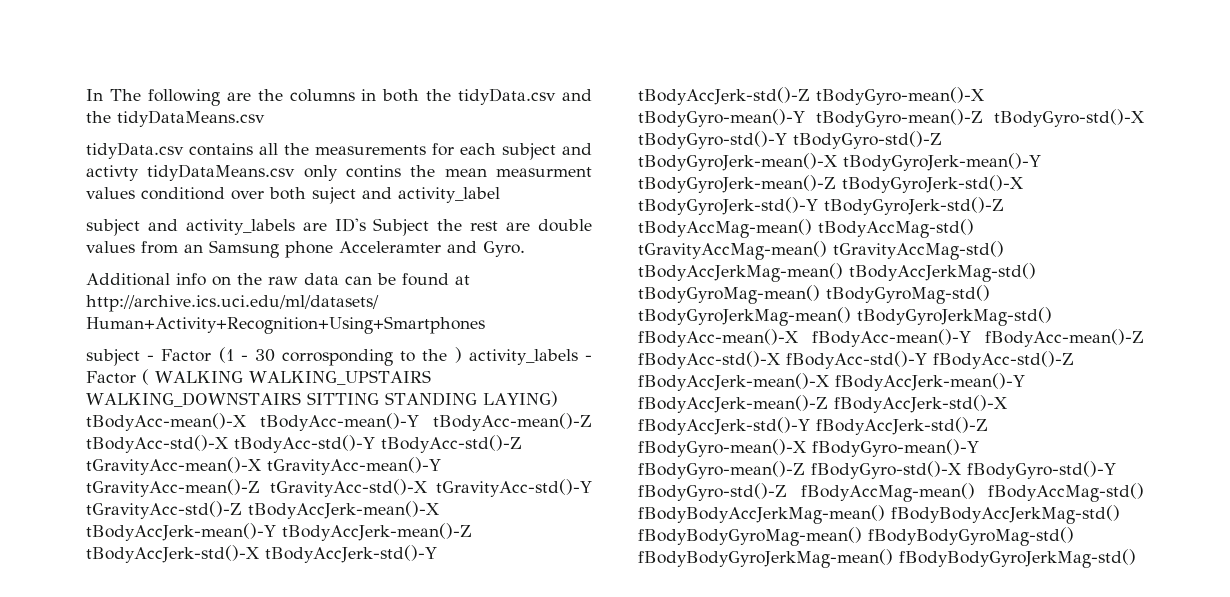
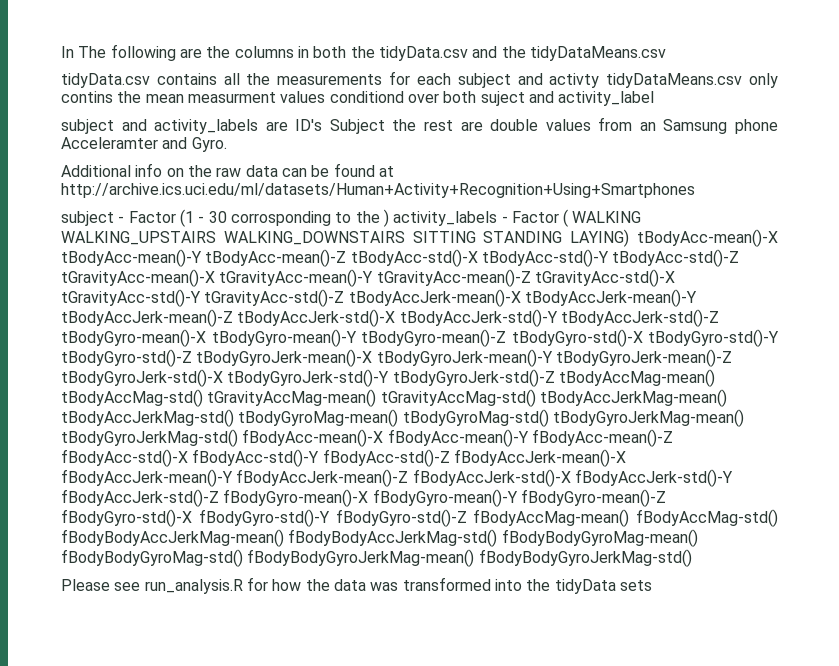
(1136, 558) none -> [61,577,652,594] // Please see run_analysis.R for how the data was transformed into the tidyData sets

